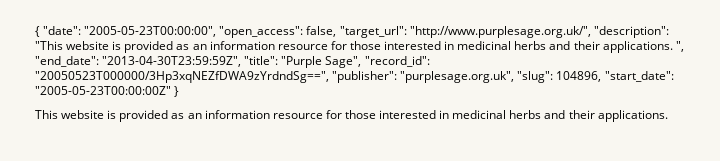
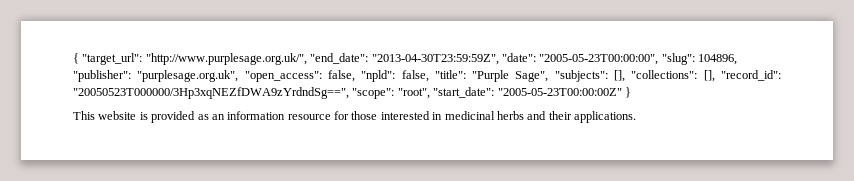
[43,26,669,38] [35,41,684,53] [35,56,430,68] [35,71,602,83] "date": "2005-05-23T00:00:00", "open_access": false, "target_url": "http://www.purplesage.org.uk/", "description": "This website is provided as an information resource for those interested in medicinal herbs and their applications. ", "end_date": "2013-04-30T23:59:59Z", "title": "Purple Sage", "record_id": "20050523T000000/3Hp3xqNEZfDWA9zYrdndSg==", "publisher": "purplesage.org.uk", "slug": 104896, -> [82,53,737,65] [73,70,781,82] [73,87,430,99] "target_url": "http://www.purplesage.org.uk/", "end_date": "2013-04-30T23:59:59Z", "date": "2005-05-23T00:00:00", "slug": 104896, "publisher": "purplesage.org.uk", "open_access": false, "npld": false, "title": "Purple Sage", "subjects": [], "collections": [], "record_id": "20050523T000000/3Hp3xqNEZfDWA9zYrdndSg==", "scope": "root",

